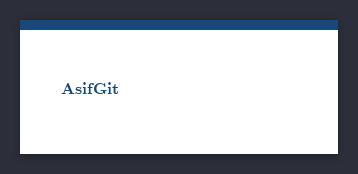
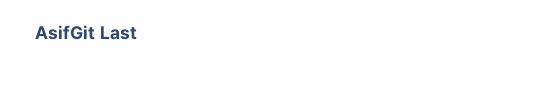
(119, 88) none -> [99,26,137,40] Last

